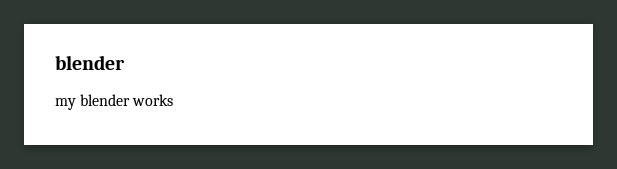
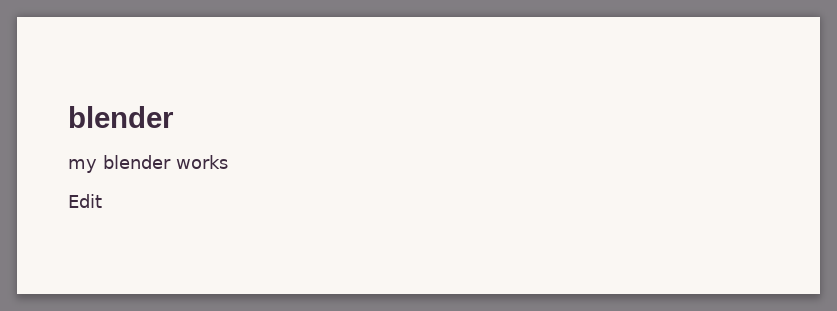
(174, 100) none -> [68,194,102,208] // Edit

